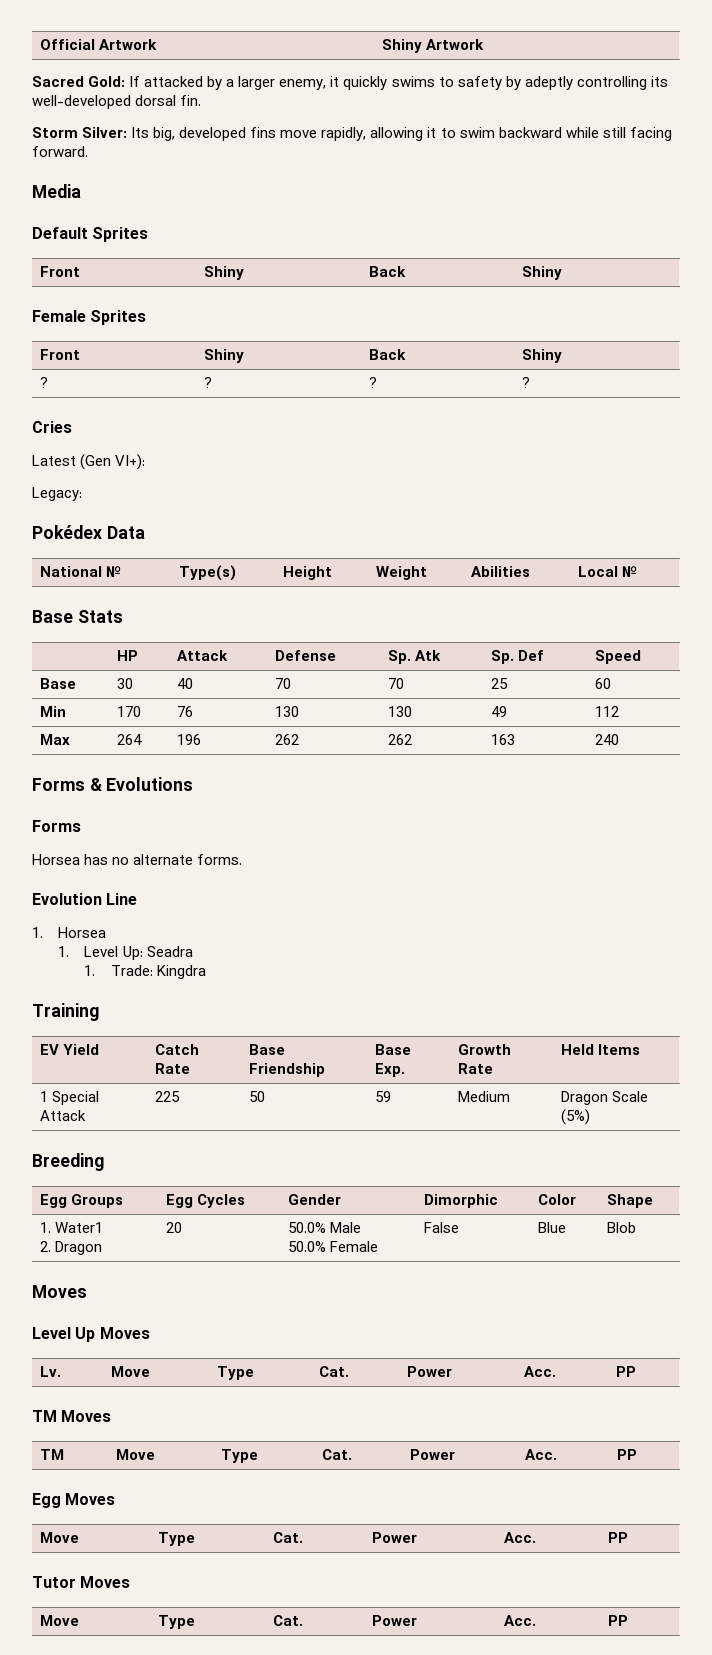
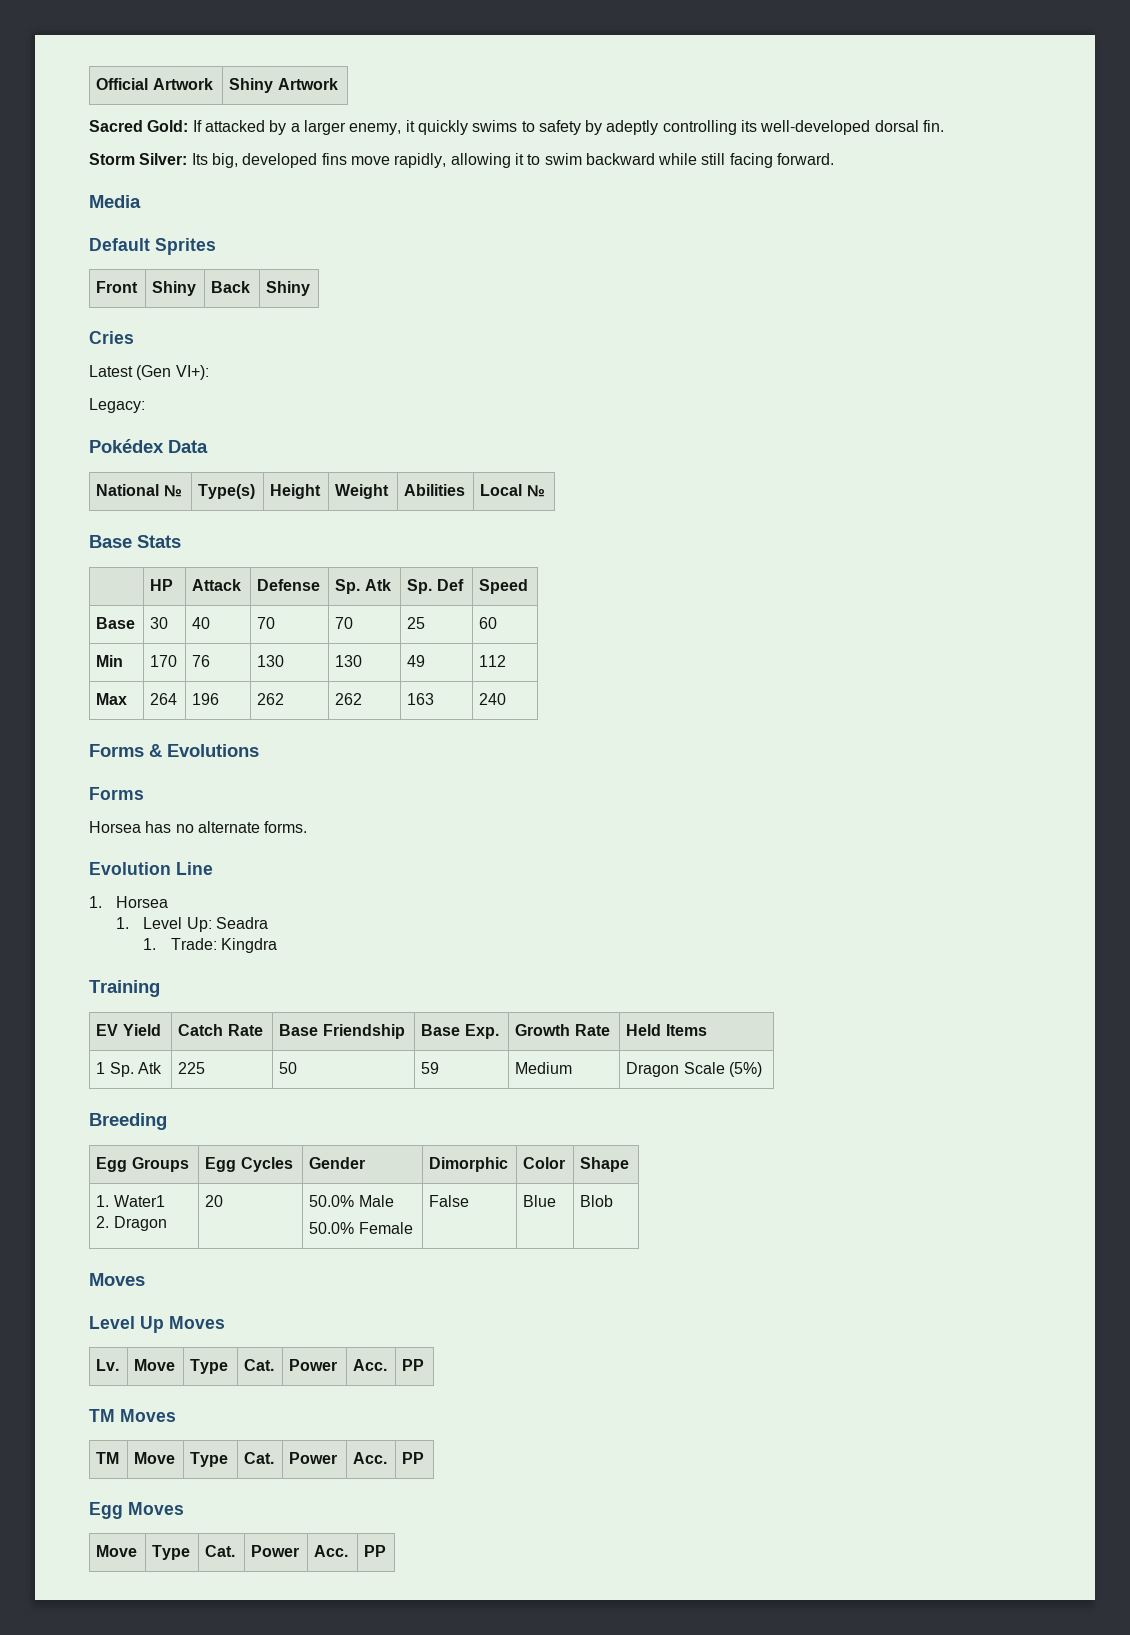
[32,310,147,325] [40,349,81,360] [204,349,245,363] [369,349,407,360] [522,349,563,363] [40,377,49,388] [204,377,213,388] [369,377,378,388] [522,377,531,388] // Female Sprites // Front | Shiny | Back | Shiny // ? | ? | ? | ? -> (311, 288) none
[52,1091,100,1105] [40,1110,87,1121] Special Attack -> [109,1062,162,1077] Sp. Atk
[32,1576,131,1588] [40,1615,80,1626] [158,1615,196,1629] [273,1615,304,1626] [372,1615,418,1626] [504,1615,537,1626] [608,1615,629,1626] // Tutor Moves // Move | Type | Cat. | Power | Acc. | PP -> (387, 1551) none

